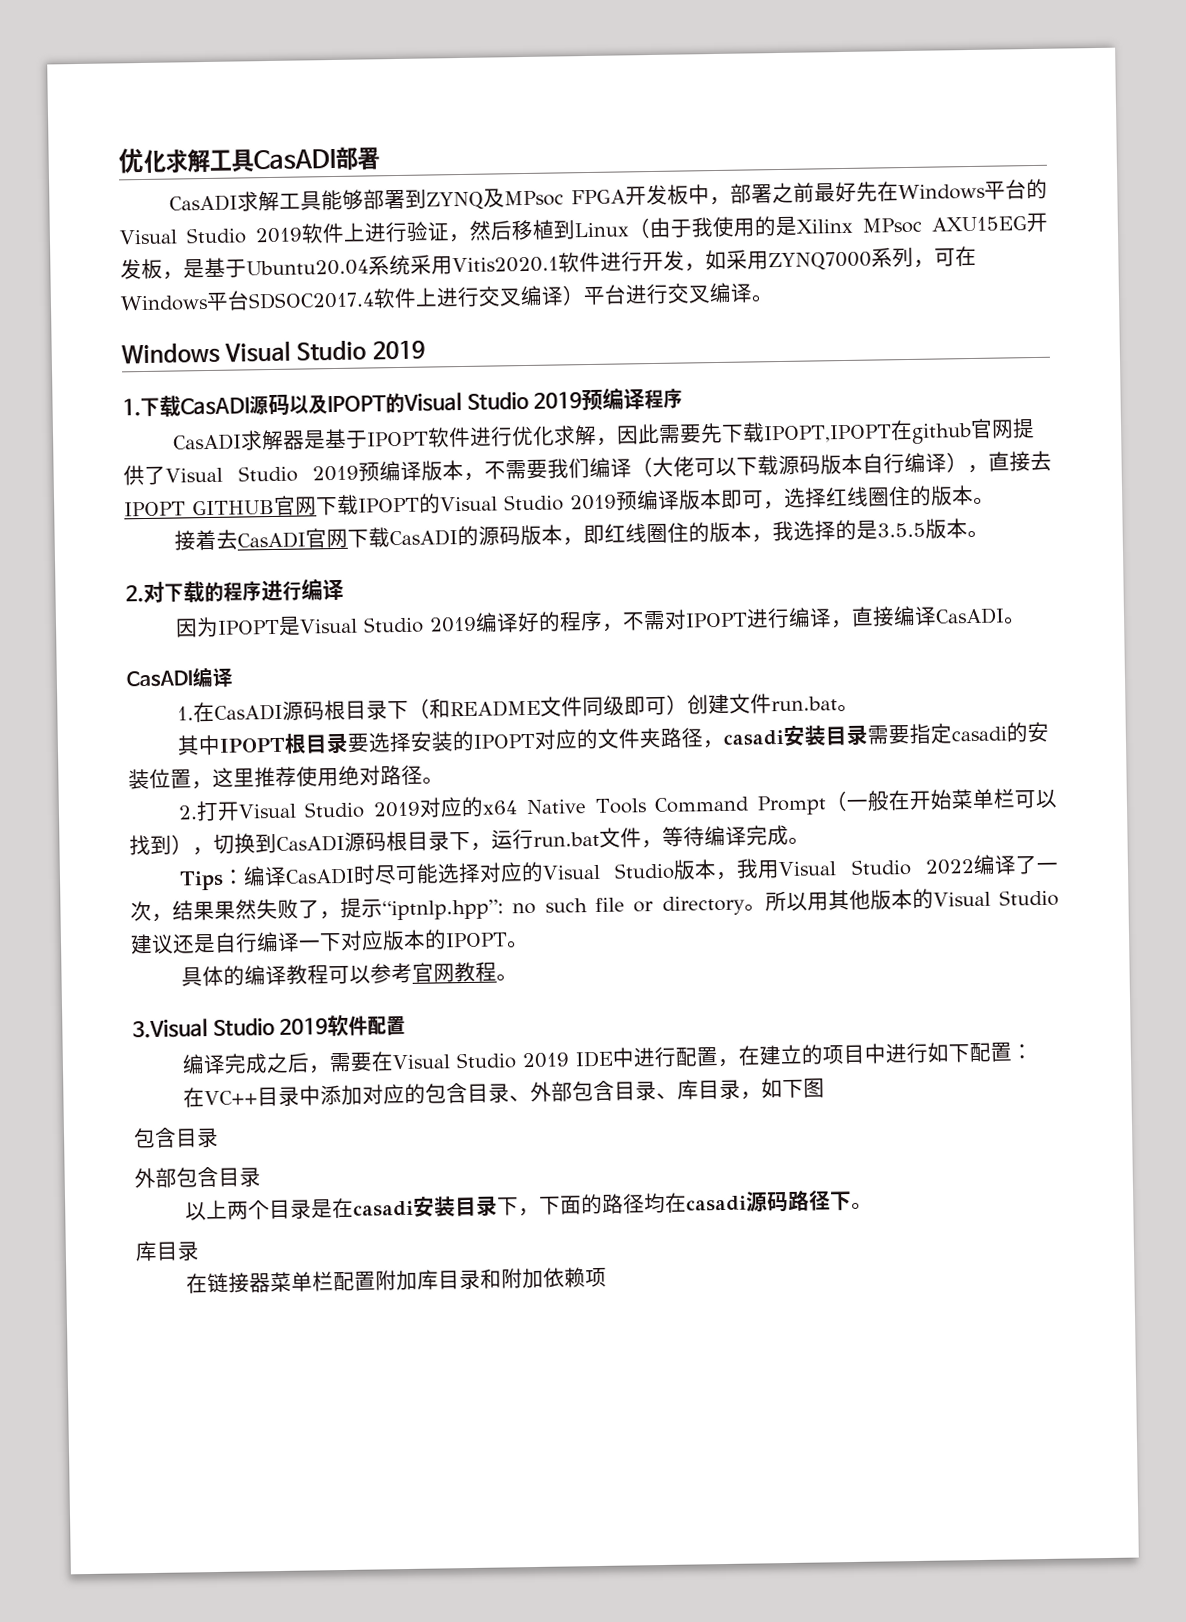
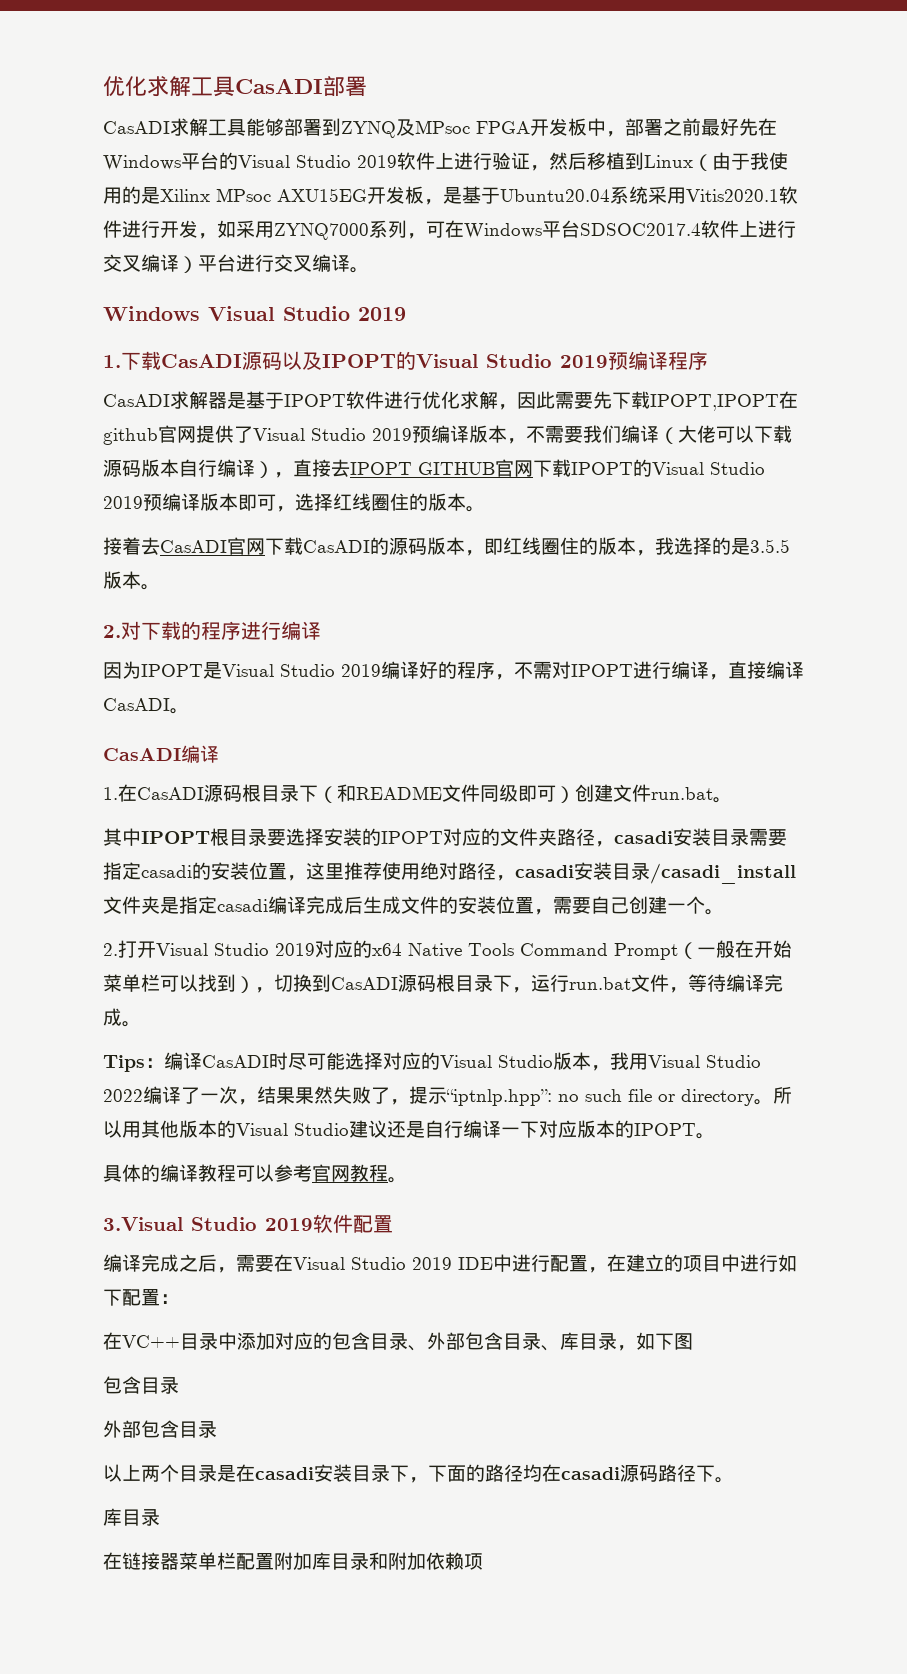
(423, 775) none -> [496,862,796,884] [103,896,705,915] ，casadi安装目录/casadi_install文件夹是指定casadi编译完成后生成文件的安装位置，需要自己创建一个

